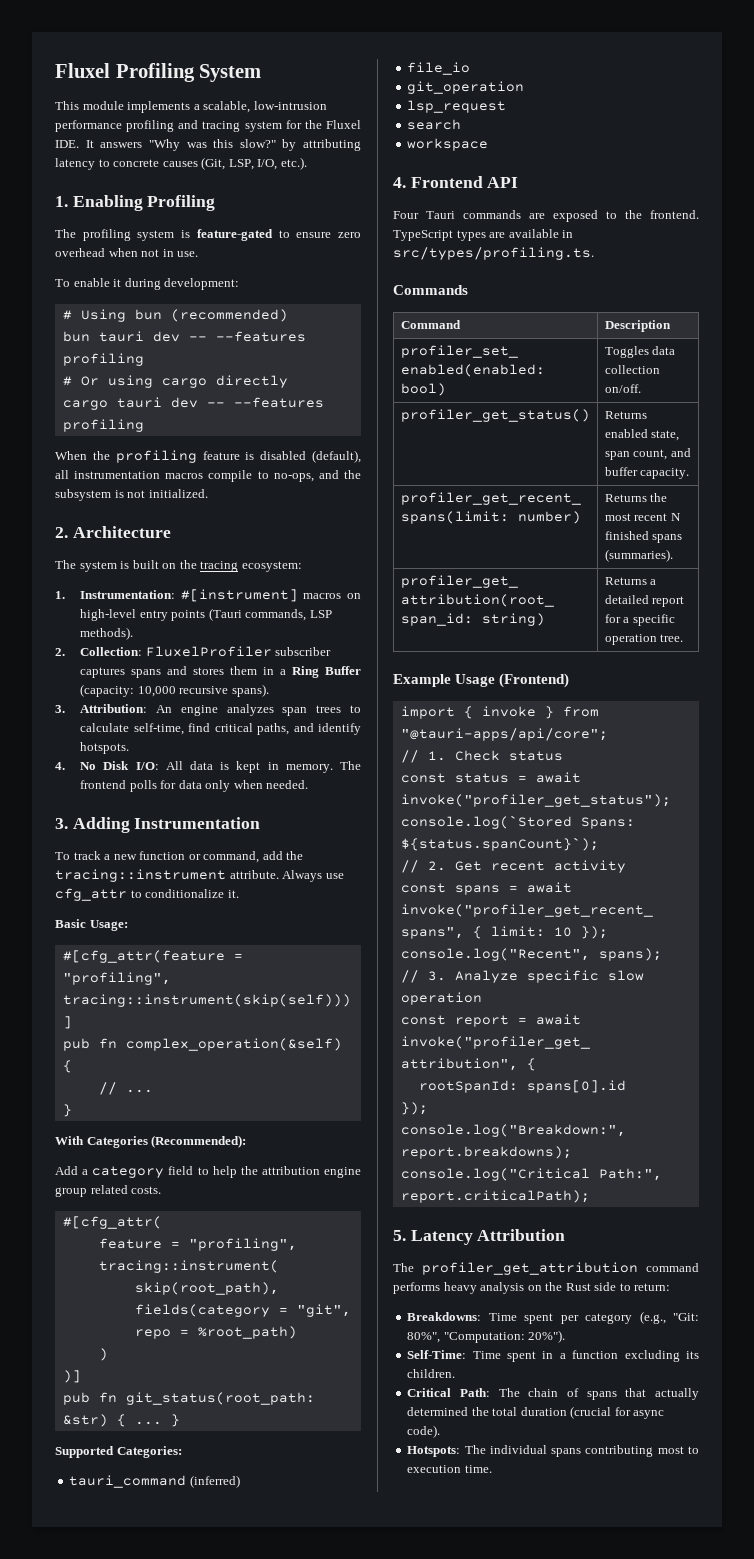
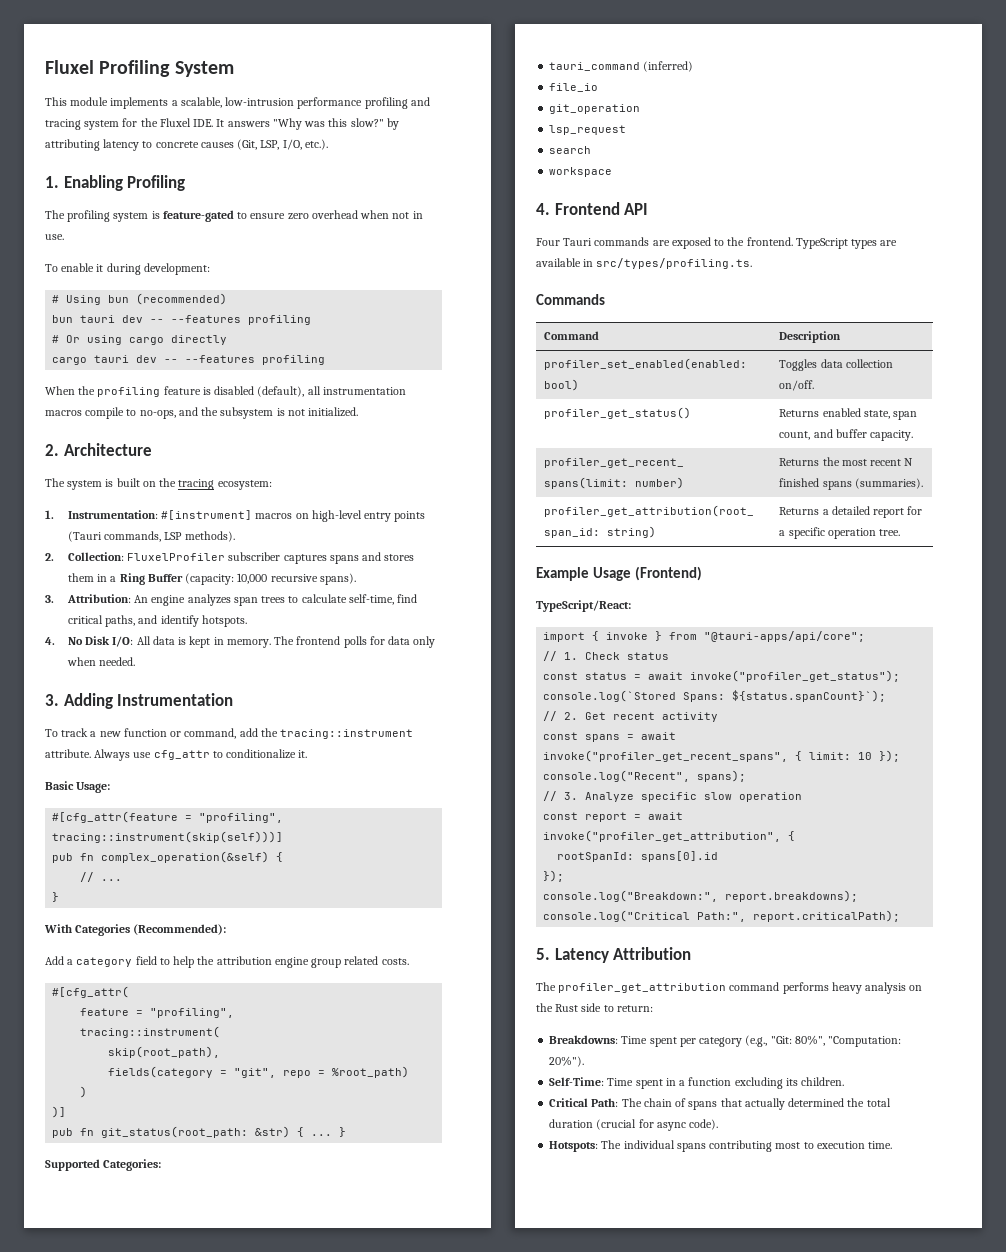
(570, 680) none -> [536,600,631,612] // TypeScript/React:

